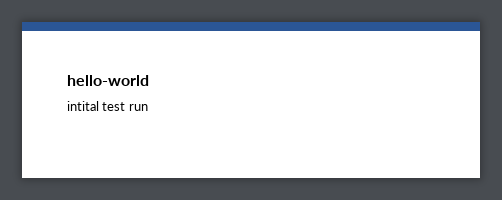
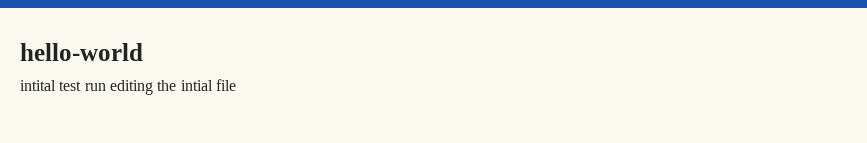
(148, 107) none -> [109,79,236,95] editing the intial file

